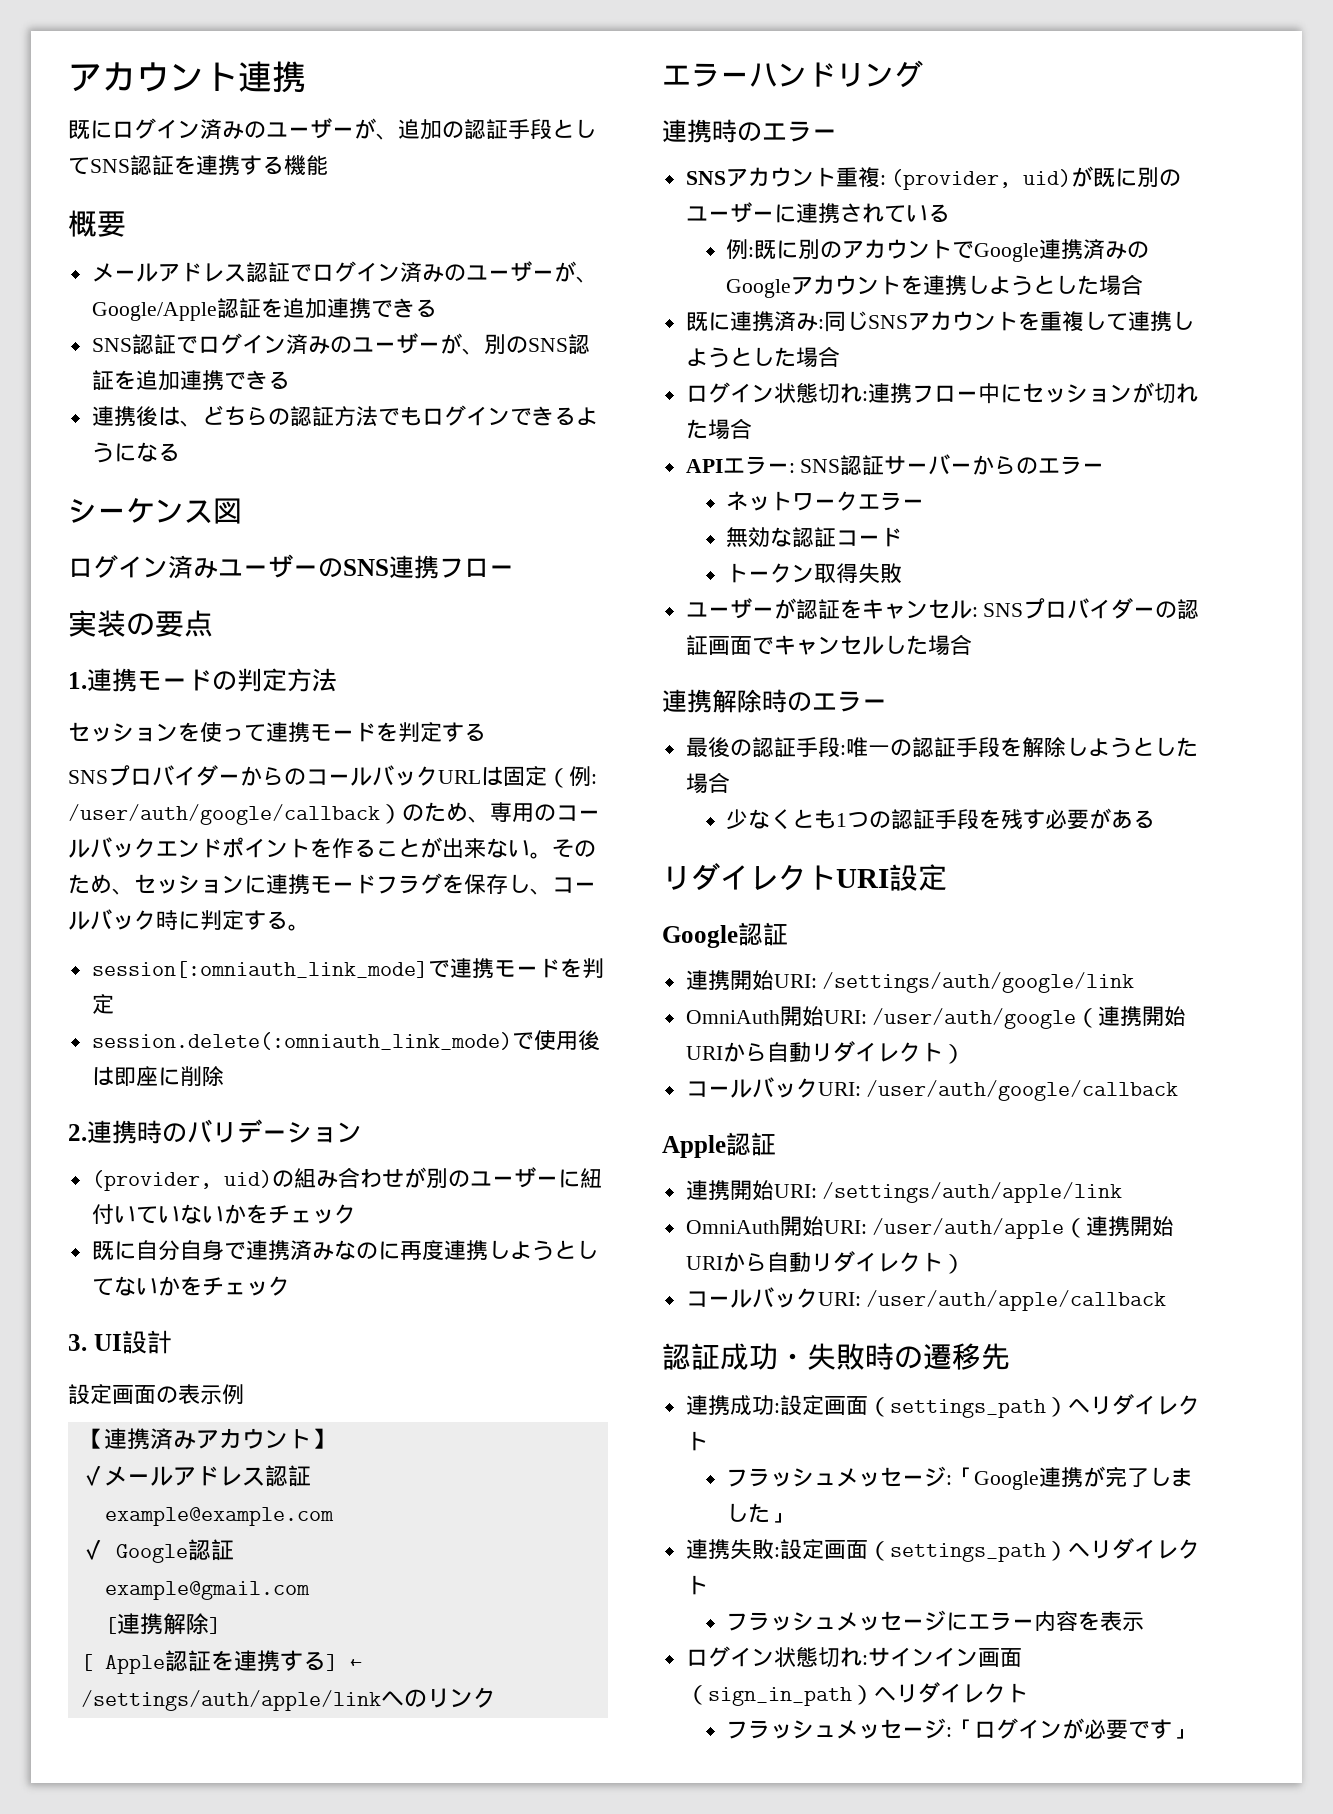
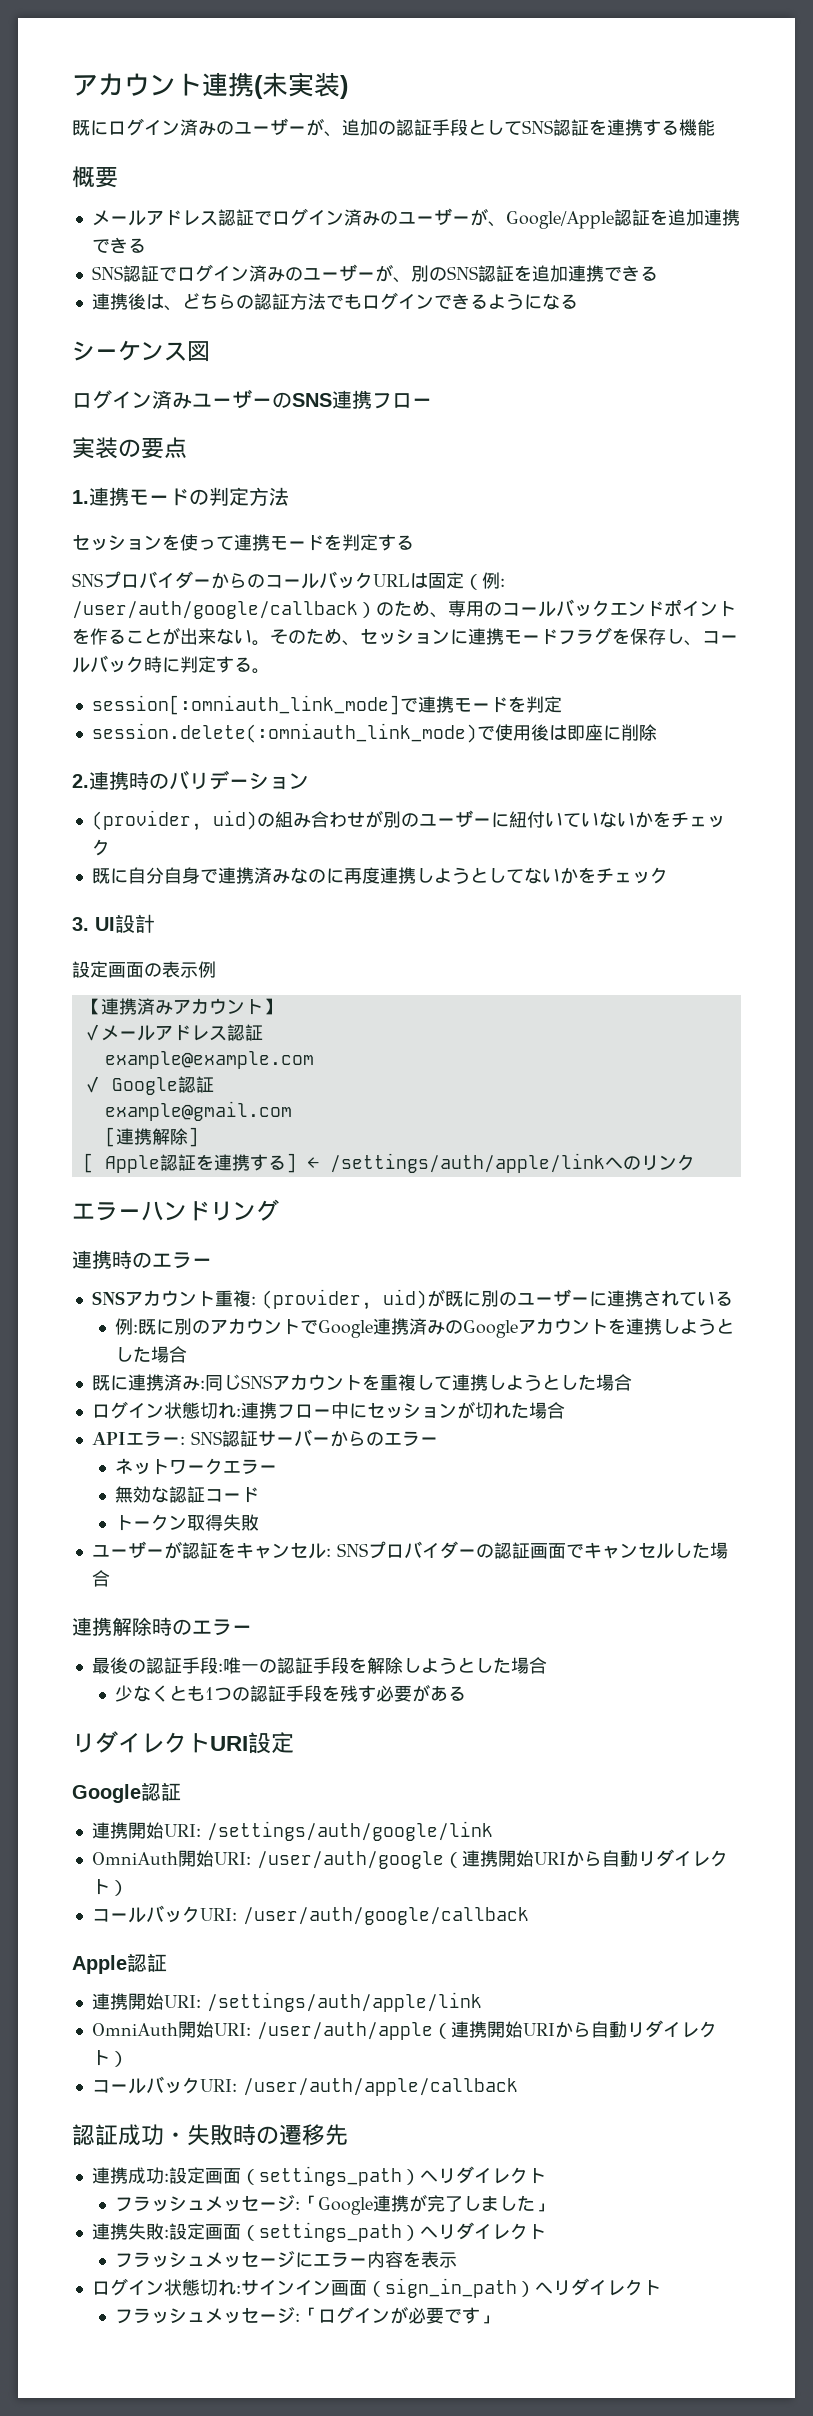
(306, 77) none -> [254,72,348,99] (未実装)

